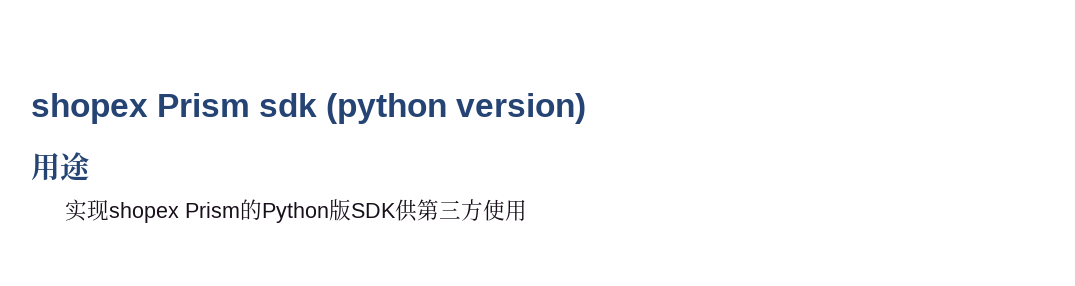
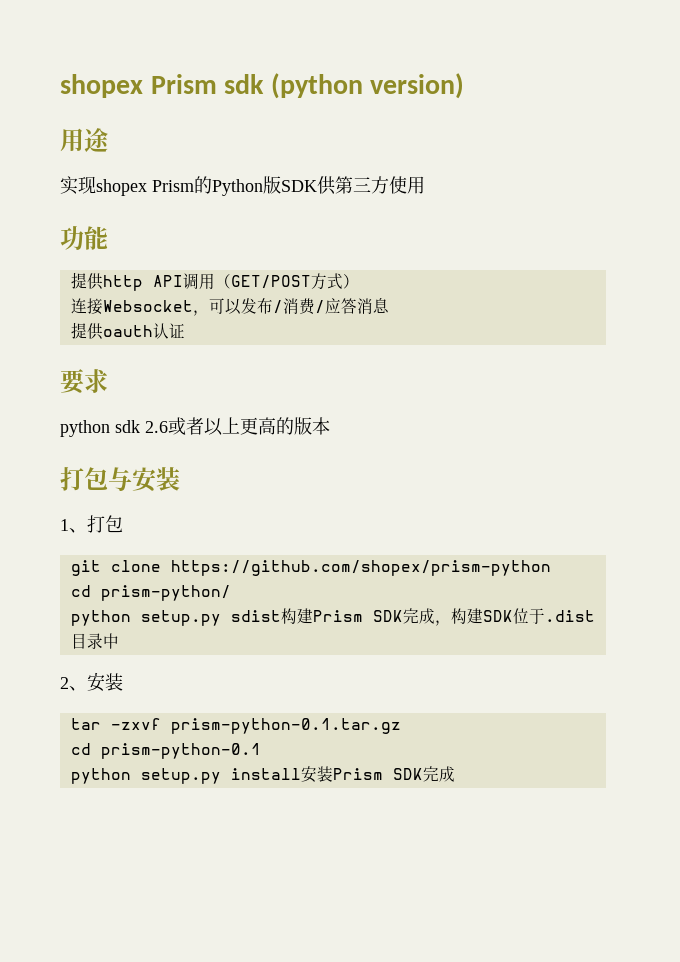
(527, 210) none -> [60,226,108,250] [70,272,359,291] [70,298,389,316] [70,322,185,340] [60,369,108,394] [60,417,330,437] [60,467,180,492] [60,515,123,533] [70,560,551,576] [70,585,231,601] [70,608,595,626] [70,633,119,649] [60,672,123,692] [70,718,401,734] [70,743,261,759] [70,766,455,784] // 功能 // 提供http API调用（GET/POST方式） // 连接Websocket，可以发布/消费/应答消息 // 提供oauth认证 // 要求 // python sdk 2.6或者以上更高的版本 // 打包与安装 // 1、打包 // git clone https://github.com/shopex/prism-python // cd prism-python/ // python setup.py sdist构建Prism SDK完成，构建SDK位于.dist目录中 // 2、安装 // tar -zxvf prism-python-0.1.tar.gz // cd prism-python-0.1 // python setup.py install安装Prism SDK完成

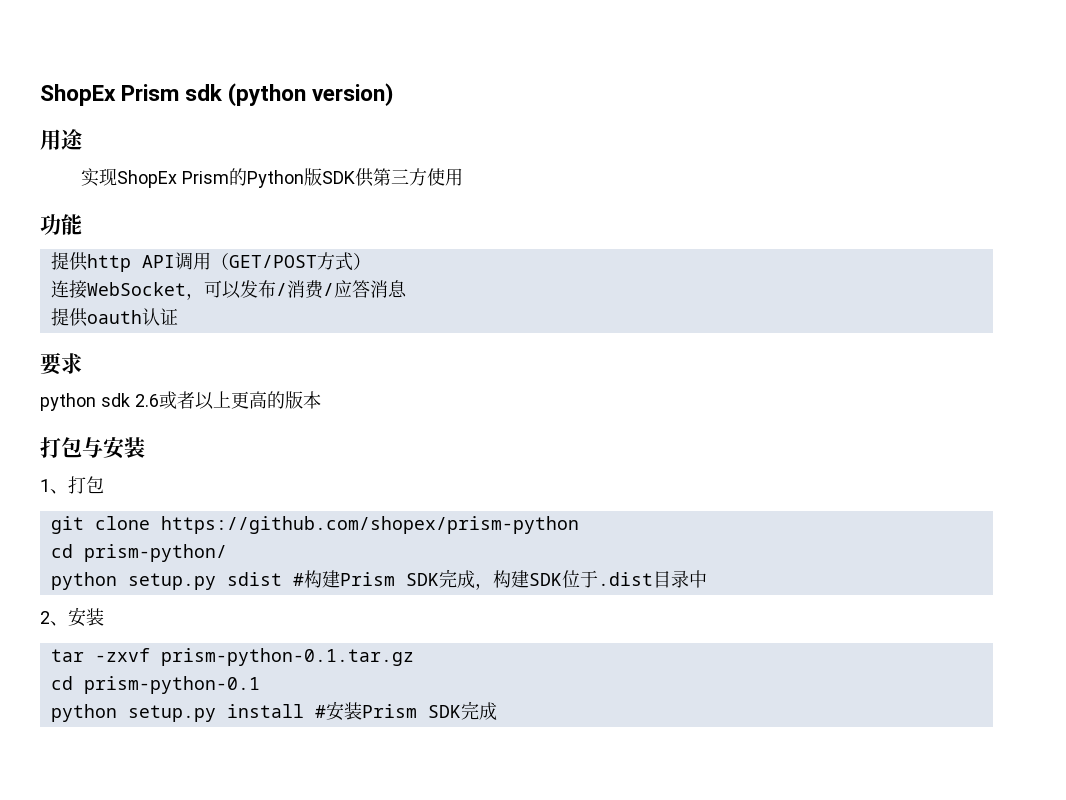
[60,74,143,98] shopex -> [40,84,116,106] ShopEx
[96,179,147,196] shopex -> [116,170,177,188] ShopEx
[102,300,193,312] Websocket -> [86,282,186,296] WebSocket
(281, 616) none -> [292,573,304,586] #
(301, 774) none -> [314,705,326,718] #

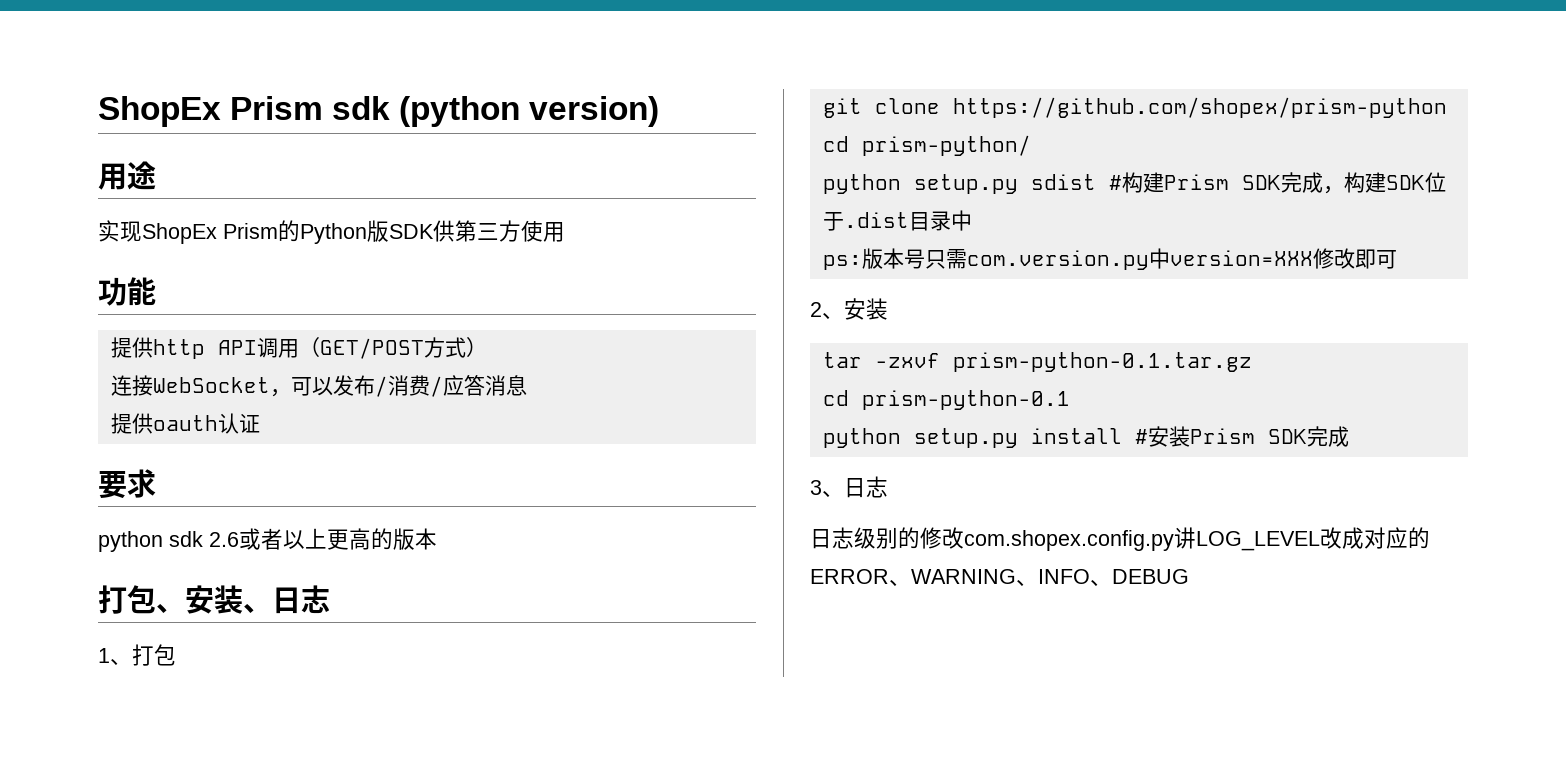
[82,437,145,459] 与安装 -> [156,585,330,614] 、安装、日志
(707, 579) none -> [822,248,1397,270] // ps:版本号只需com.version.py中version=XXX修改即可
(497, 711) none -> [810,476,888,498] [810,527,1430,551] [810,569,1189,586] // 3、日志 // 日志级别的修改com.shopex.config.py讲LOG_LEVEL改成对应的ERROR、WARNING、INFO、DEBUG

